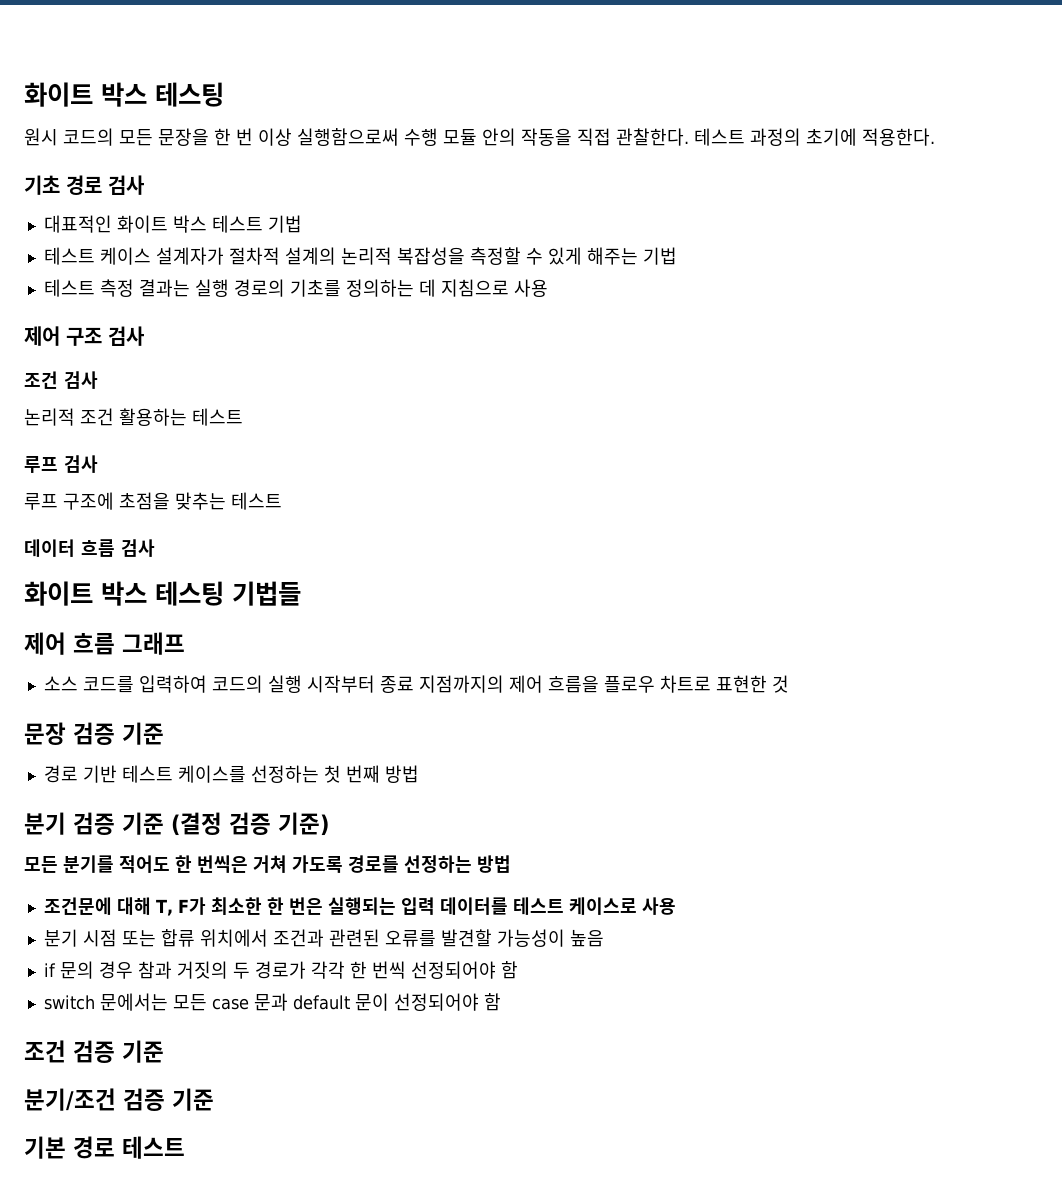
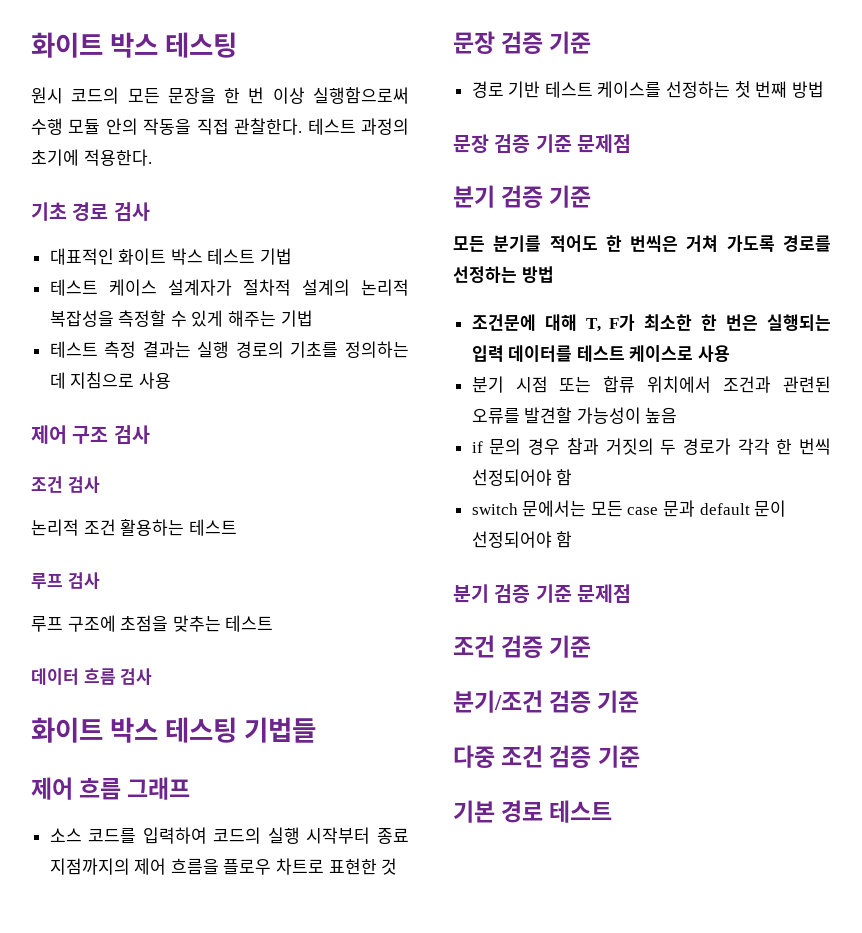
[24,812,329,836] // 분기 검증 기준 (결정 검증 기준) -> [453,134,631,153] [453,185,592,208] // 문장 검증 기준 문제점 // 분기 검증 기준
(501, 1002) none -> [453,584,631,603] // 분기 검증 기준 문제점
(214, 1099) none -> [453,745,640,768] // 다중 조건 검증 기준

